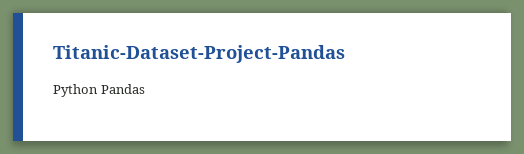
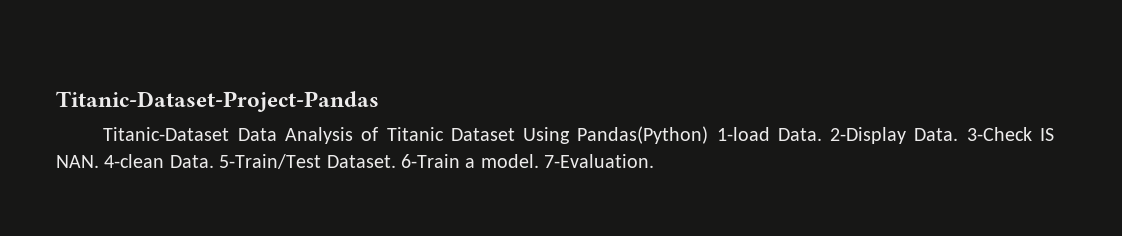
[53,84,145,97] Python Pandas -> [103,126,1055,144] [56,154,655,169] Titanic-Dataset Data Analysis of Titanic Dataset Using Pandas(Python) 1-load Data. 2-Display Data. 3-Check IS NAN. 4-clean Data. 5-Train/Test Dataset. 6-Train a model. 7-Evaluation.

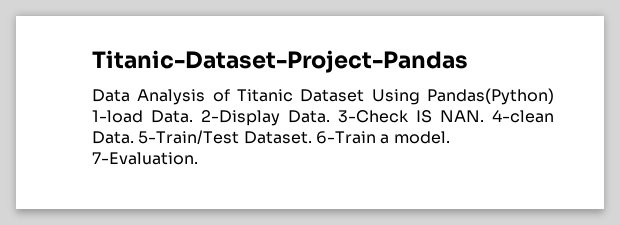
[103,127,230,141] Titanic-Dataset -> (468, 61) none

